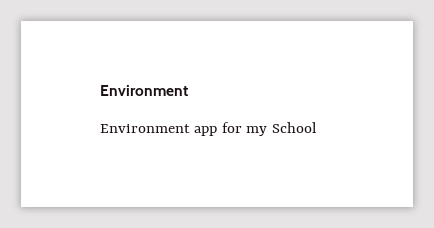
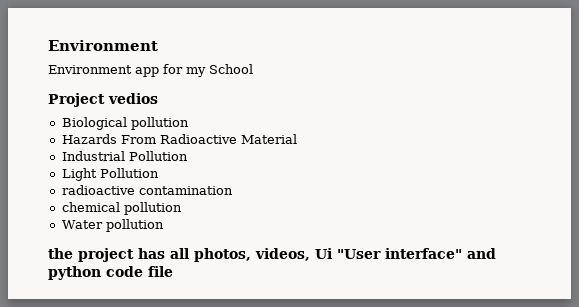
(317, 127) none -> [48,93,158,107] [61,117,189,130] [61,134,297,144] [61,151,188,161] [61,168,159,181] [61,185,233,195] [61,202,182,215] [61,219,164,232] [48,248,496,262] [48,266,173,280] // Project vedios // Biological pollution // Hazards From Radioactive Material // Industrial Pollution // Light Pollution // radioactive contamination // chemical pollution // Water pollution // the project has all photos, videos, Ui "User interface" and python code file

